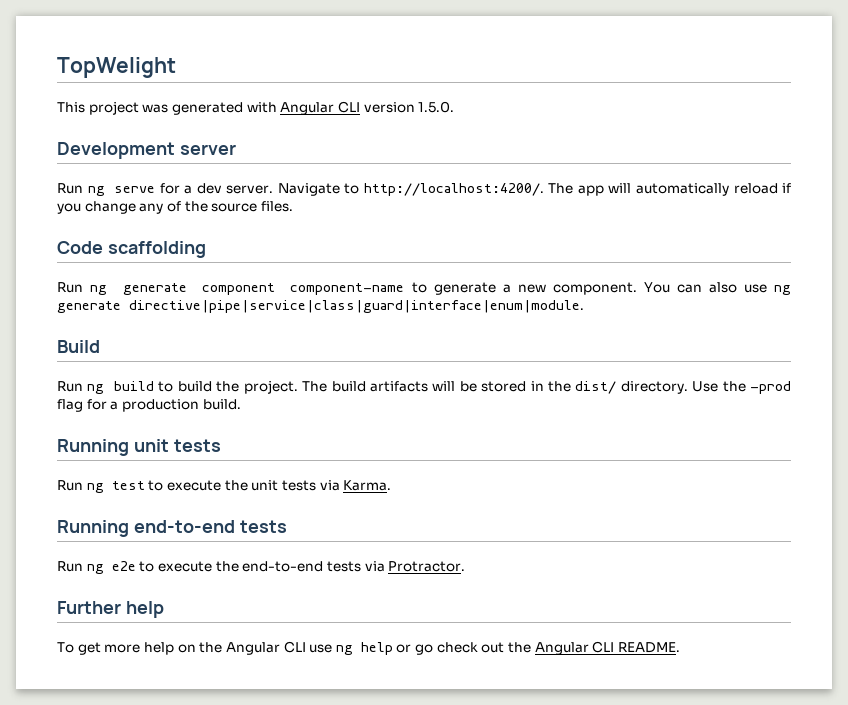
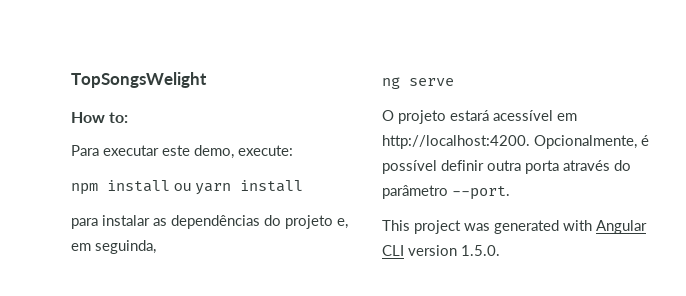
[57,57,176,78] TopWelight -> [71,72,207,88] [71,112,129,123] [71,145,293,159] [71,180,303,195] [71,215,348,229] [71,240,156,254] [382,77,454,89] [382,110,577,124] [382,135,649,149] [382,160,631,174] [382,185,510,200] TopSongsWelight // How to: // Para executar este demo, execute: // npm install ou yarn install // para instalar as dependências do projeto e, em seguinda, // ng serve // O projeto estará acessível em http://localhost:4200. Opcionalmente, é possível definir outra porta através do parâmetro --port.
[57,142,236,159] [57,183,791,196] [57,201,293,214] [57,241,206,258] [57,282,791,295] [57,300,584,313] [57,340,100,353] [57,380,792,394] [57,399,241,412] [57,439,221,456] [57,480,392,493] [57,520,287,537] [57,561,466,574] [57,601,164,618] [57,641,680,655] // Development server // Run ng serve for a dev server. Navigate to http://localhost:4200/. The app will automatically reload if you change any of the source files. // Code scaffolding // Run ng generate component component-name to generate a new component. You can also use ng generate directive|pipe|service|class|guard|interface|enum|module. // Build // Run ng build to build the project. The build artifacts will be stored in the dist/ directory. Use the -prod flag for a production build. // Running unit tests // Run ng test to execute the unit tests via Karma. // Running end-to-end tests // Run ng e2e to execute the end-to-end tests via Protractor. // Further help // To get more help on the Angular CLI use ng help or go check out the Angular CLI README. -> (500, 250) none

